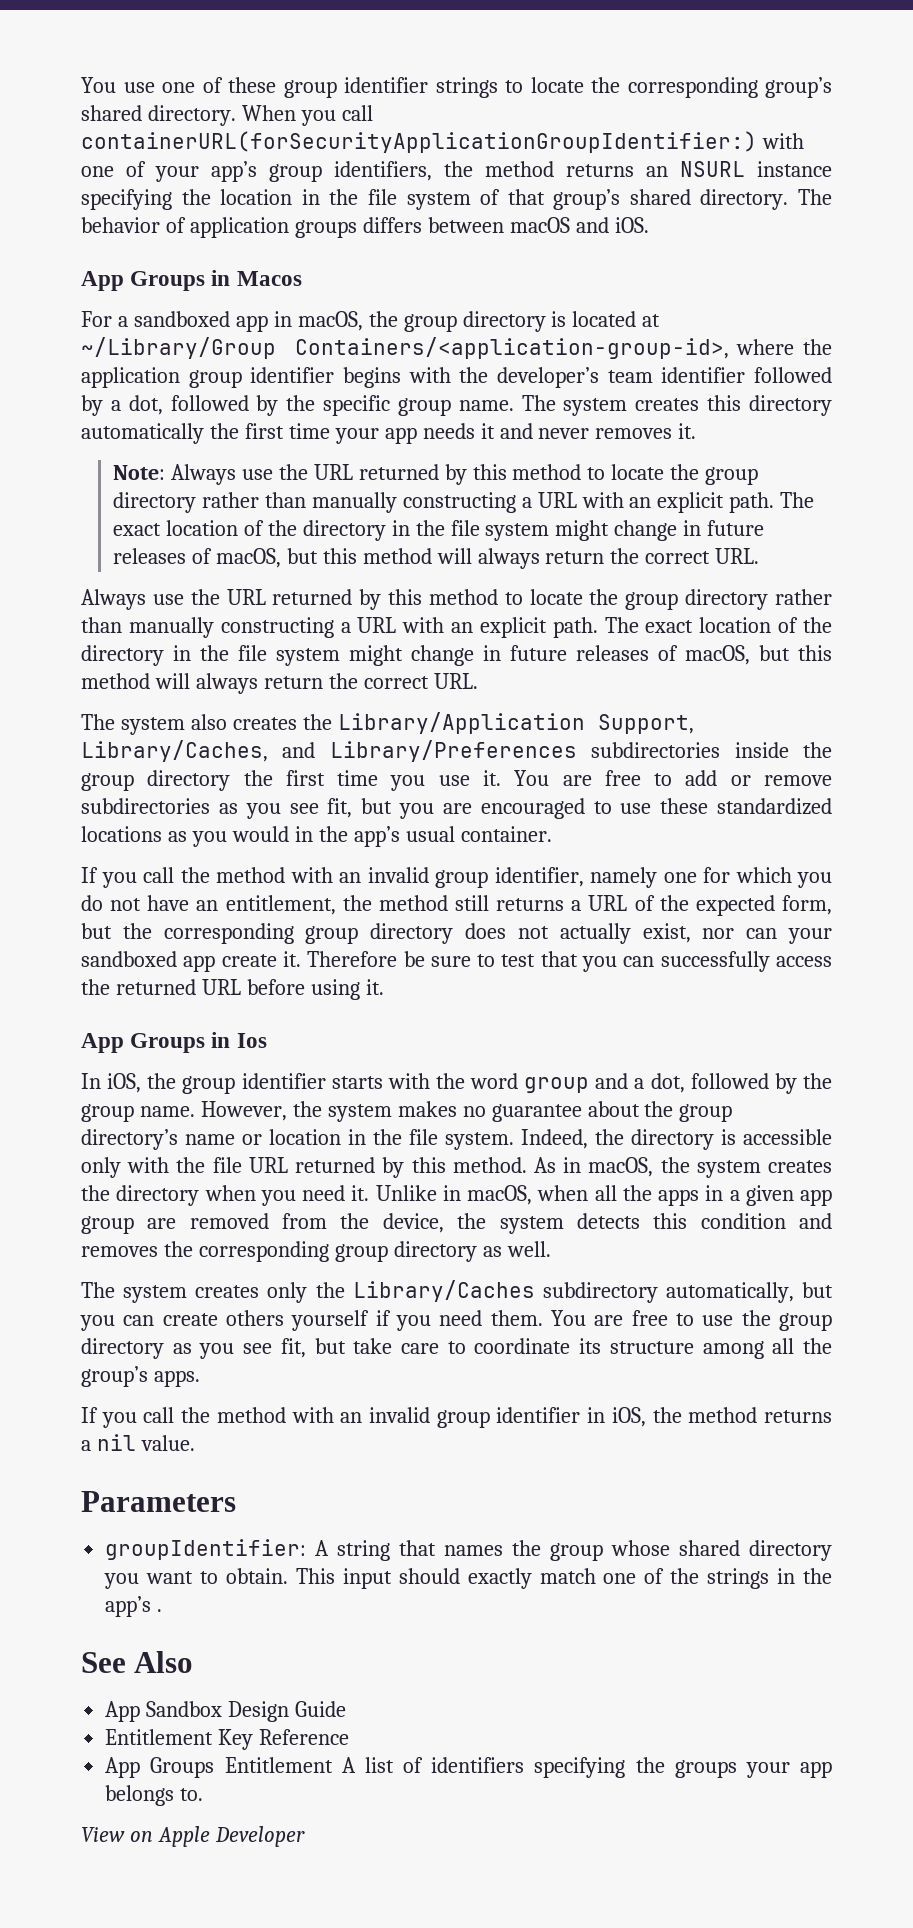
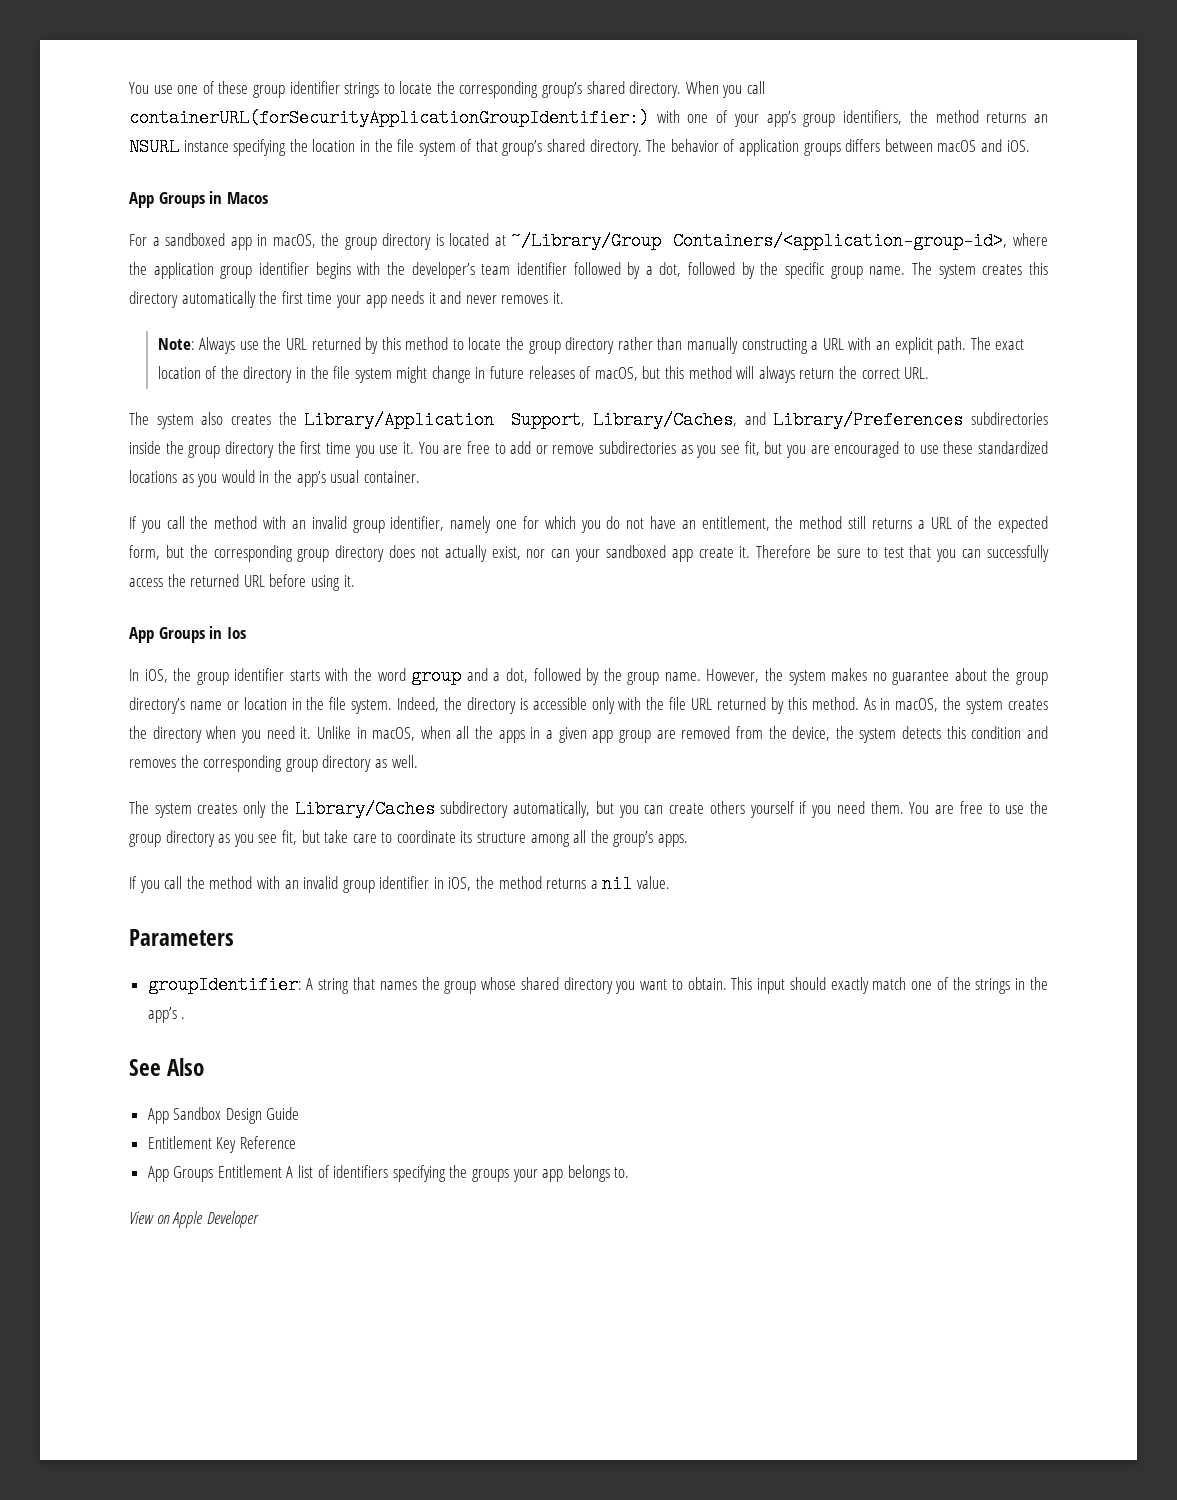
[81,589,832,610] [81,617,832,638] [81,645,832,666] [81,673,478,694] // Always use the URL returned by this method to locate the group directory rather than manually constructing a URL with an explicit path. The exact location of the directory in the file system might change in future releases of macOS, but this method will always return the correct URL. -> (930, 373) none

